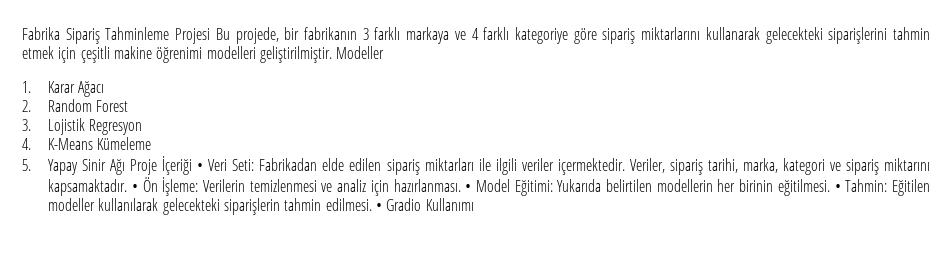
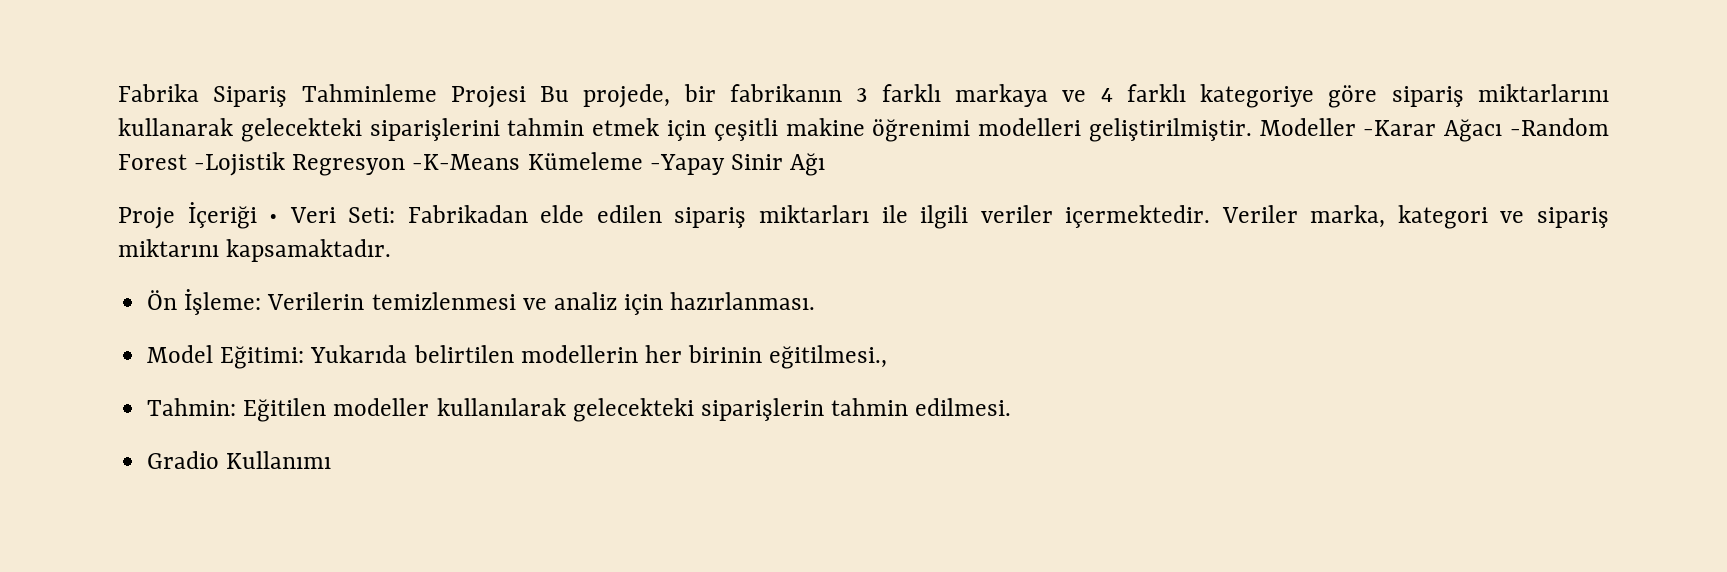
[22,81,76,93] // 1. Karar -> [1363,120,1437,136] -Karar
[22,99,93,112] // 2. Random -> [1510,118,1609,136] -Random
[22,118,86,135] // 3. Lojistik -> [194,152,286,176] -Lojistik
[22,138,94,150] // 4. K-Means -> [412,154,521,170] -K-Means
[22,159,79,175] // 5. Yapay -> [649,154,725,175] -Yapay
(126, 167) none -> (826, 164) //
[629,158,738,175] Veriler, sipariş tarihi, -> [1221,205,1298,223] Veriler
[131,184,138,192] • -> (392, 250) //
[465,184,472,192] • -> (816, 301) //
[777,179,841,196] eğitilmesi. • -> [769,345,888,369] eğitilmesi., //
[376,203,383,211] • -> (1012, 407) //

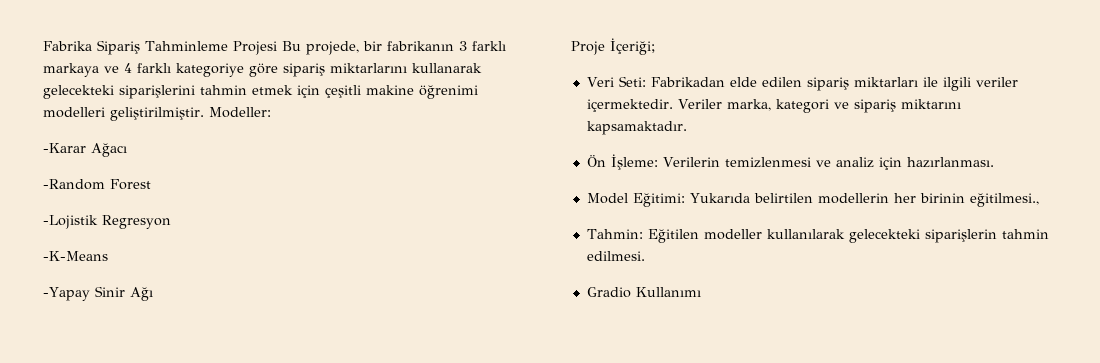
[1259,118,1356,136] Modeller -> [209,107,271,118] Modeller: //
(1503, 130) none -> (127, 150) //
(187, 162) none -> (151, 184) //
(406, 165) none -> (171, 222) //
[527,152,643,170] Kümeleme -> (108, 256) //
[187,202,279,229] İçeriği • -> [610,38,655,55] İçeriği; //

